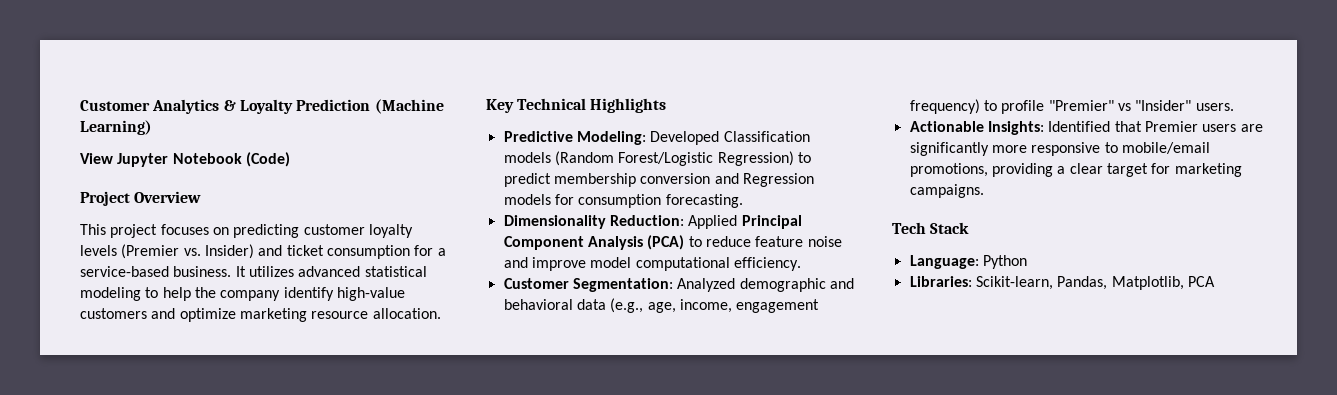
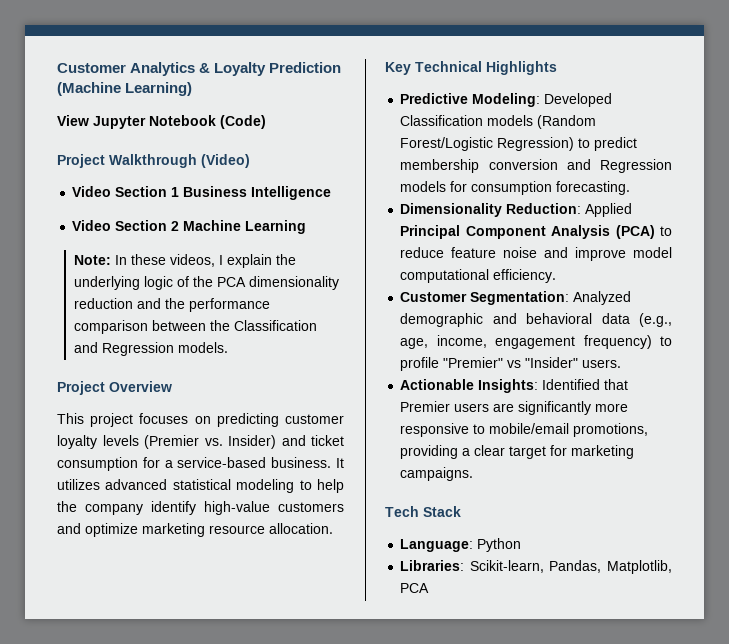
(290, 159) none -> [57,154,250,168] [72,186,332,200] [72,220,307,234] [74,254,297,268] [74,276,340,290] [74,298,271,312] [74,320,318,334] [74,342,229,356] // Project Walkthrough (Video) // Video Section 1 Business Intelligence // Video Section 2 Machine Learning // Note: In these videos, I explain the underlying logic of the PCA dimensionality reduction and the performance comparison between the Classification and Regression models.

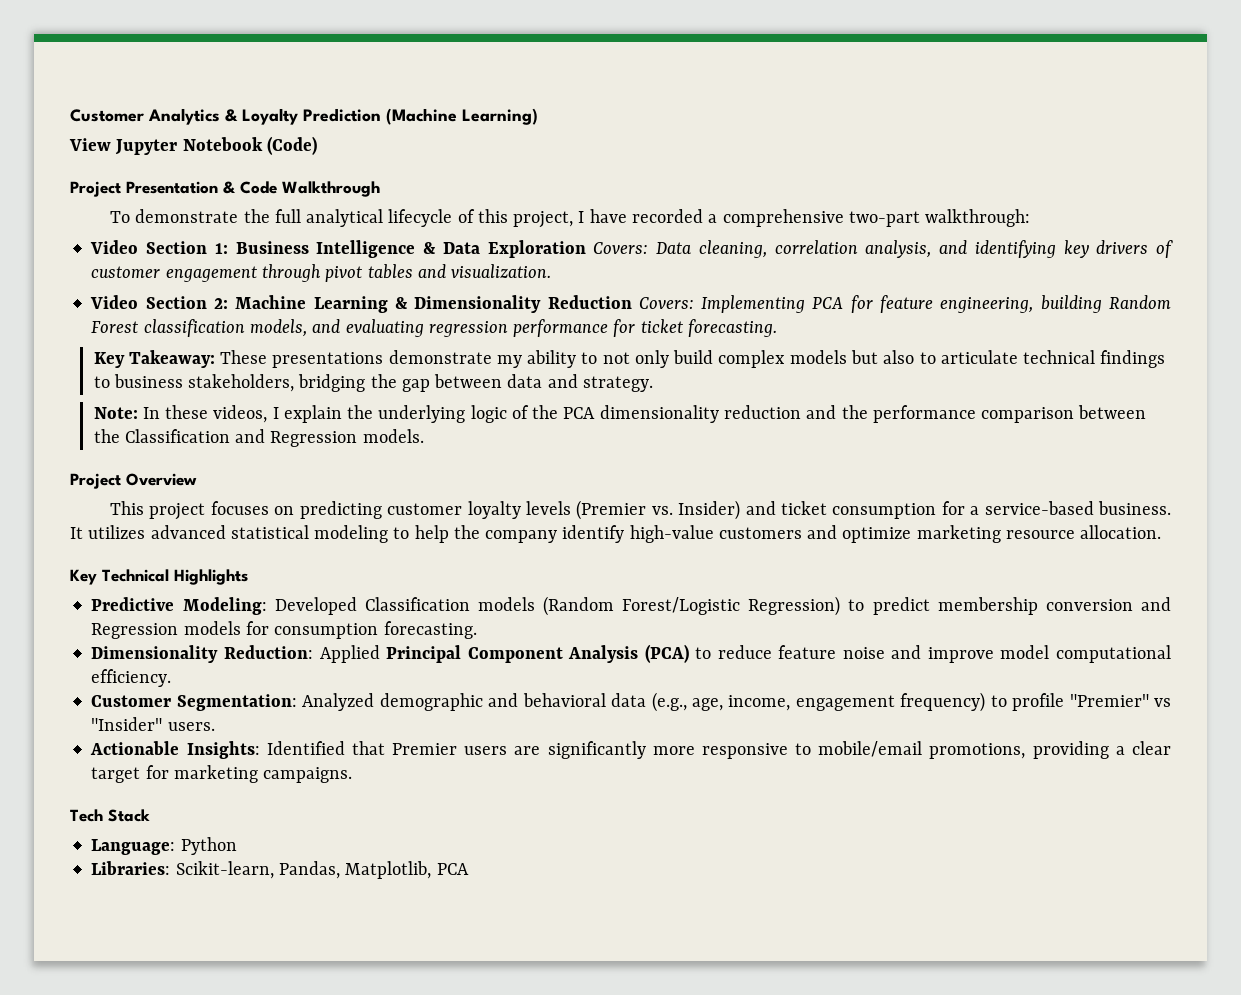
[109,154,250,168] [72,186,180,197] Walkthrough (Video) // Video Section 1 -> [126,181,380,197] [110,209,1031,228] [90,240,228,254] Presentation & Code Walkthrough // To demonstrate the full analytical lifecycle of this project, I have recorded a comprehensive two-part walkthrough: // Video Section 1:
[72,220,180,231] // Video Section 2 -> [423,240,1173,258] [91,264,552,282] [90,295,229,309] & Data Exploration Covers: Data cleaning, correlation analysis, and identifying key drivers of customer engagement through pivot tables and visualization. // Video Section 2:
(307, 227) none -> [394,295,1171,313] [91,319,777,337] [93,350,1166,368] [93,374,653,392] & Dimensionality Reduction Covers: Implementing PCA for feature engineering, building Random Forest classification models, and evaluating regression performance for ticket forecasting. // Key Takeaway: These presentations demonstrate my ability to not only build complex models but also to articulate technical findings to business stakeholders, bridging the gap between data and strategy.

